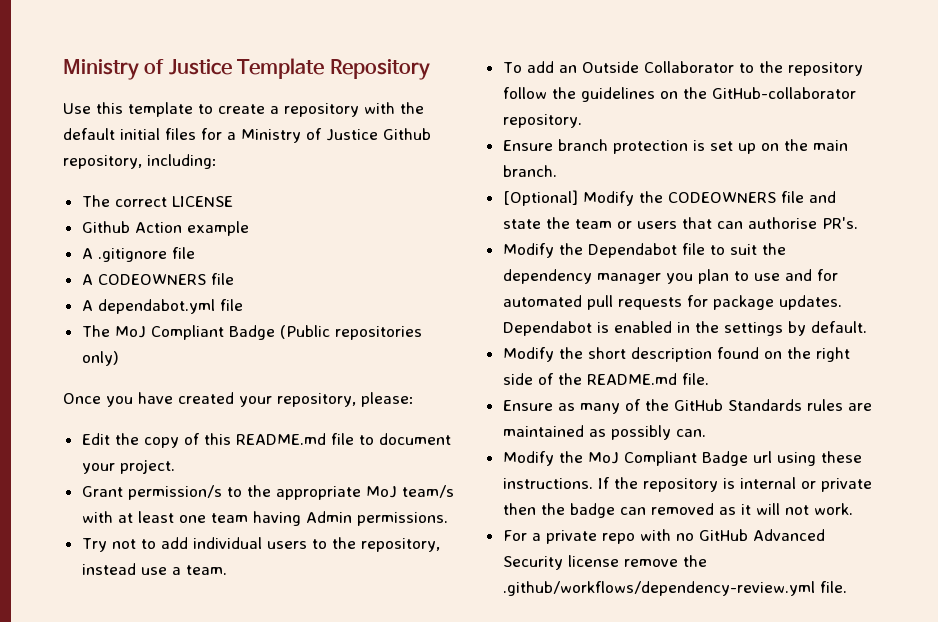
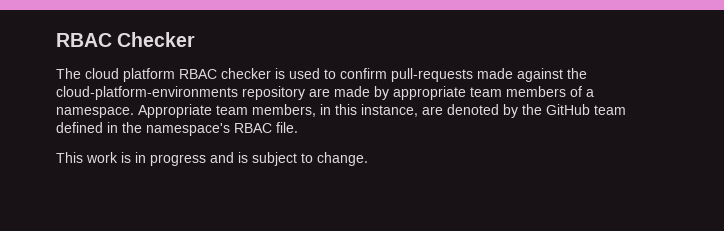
[63,58,430,80] [63,102,424,117] [63,128,431,143] [63,154,217,169] [81,195,233,207] [81,221,249,236] [81,247,195,262] [81,273,234,285] [81,299,243,314] [81,325,422,340] [81,351,119,366] [63,392,414,407] [81,433,451,448] [81,459,175,474] [81,485,454,500] [81,511,448,526] [81,537,440,552] [81,563,227,575] [502,61,863,76] [502,87,856,102] [502,114,582,128] [502,139,848,154] [502,165,557,177] [502,190,836,206] [502,217,858,229] [502,243,786,258] [502,269,838,284] [502,295,842,310] [502,321,867,336] [502,347,850,362] [502,373,709,385] [502,399,872,414] [502,425,706,440] [502,451,862,466] [502,477,872,492] [502,503,853,518] [502,529,825,544] [502,555,707,570] [502,581,847,596] Ministry of Justice Template Repository // Use this template to create a repository with the default initial files for a Ministry of Justice Github repository, including: // The correct LICENSE // Github Action example // A .gitignore file // A CODEOWNERS file // A dependabot.yml file // The MoJ Compliant Badge (Public repositories only) // Once you have created your repository, please: // Edit the copy of this README.md file to document your project. // Grant permission/s to the appropriate MoJ team/s with at least one team having Admin permissions. // Try not to add individual users to the repository, instead use a team. // To add an Outside Collaborator to the repository follow the guidelines on the GitHub-collaborator repository. // Ensure branch protection is set up on the main branch. // [Optional] Modify the CODEOWNERS file and state the team or users that can authorise PR's. // Modify the Dependabot file to suit the dependency manager you plan to use and for automated pull requests for package updates. Dependabot is enabled in the settings by default. // Modify the short description found on the right side of the README.md file. // Ensure as many of the GitHub Standards rules are maintained as possibly can. // Modify the MoJ Compliant Badge url using these instructions. If the repository is internal or private then the badge can removed as it will not work. // For a private repo with no GitHub Advanced Security license remove the .github/workflows/dependency-review.yml file. -> [56,32,196,47] [56,68,587,82] [56,86,594,100] [56,104,626,118] [56,122,298,136] [56,152,368,166] RBAC Checker // The cloud platform RBAC checker is used to confirm pull-requests made against the cloud-platform-environments repository are made by appropriate team members of a namespace. Appropriate team members, in this instance, are denoted by the GitHub team defined in the namespace's RBAC file. // This work is in progress and is subject to change.

